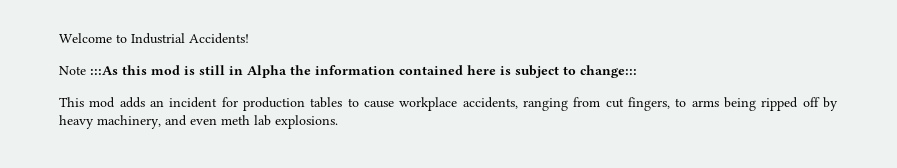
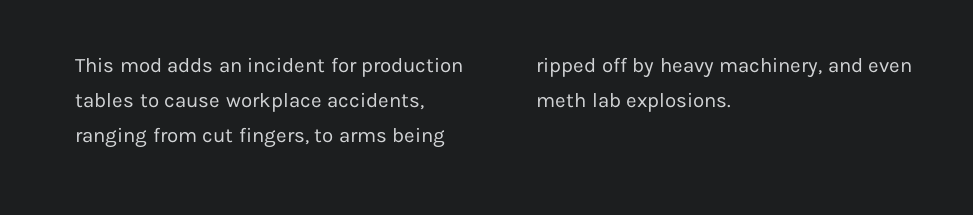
[59,33,249,44] [59,65,637,78] Welcome to Industrial Accidents! // Note :::As this mod is still in Alpha the information contained here is subject to change::: // -> (75, 65) none

